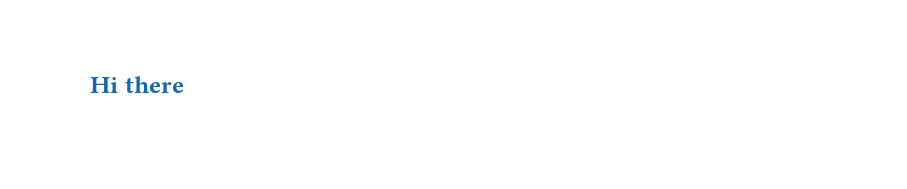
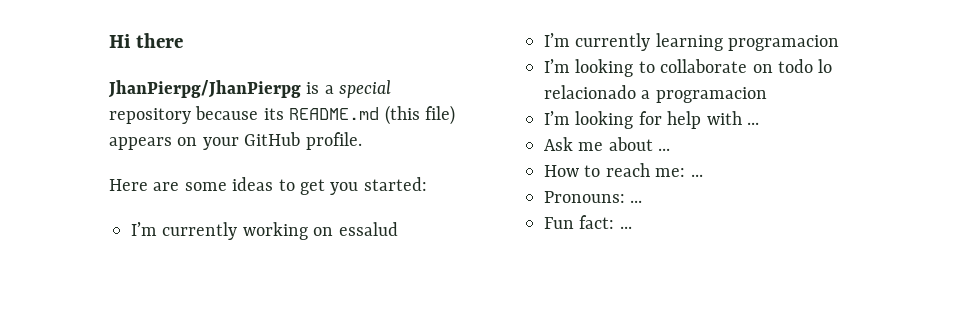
(184, 84) none -> [108,80,392,98] [109,105,455,125] [109,132,362,150] [109,177,427,195] [131,222,398,240] [544,33,840,51] [544,59,833,77] [544,85,767,103] [544,111,759,129] [544,137,671,151] [544,163,703,177] [544,191,643,203] [544,215,632,229] // JhanPierpg/JhanPierpg is a special repository because its README.md (this file) appears on your GitHub profile. // Here are some ideas to get you started: // I’m currently working on essalud // I’m currently learning programacion // I’m looking to collaborate on todo lo relacionado a programacion // I’m looking for help with ... // Ask me about ... // How to reach me: ... // Pronouns: ... // Fun fact: ...

